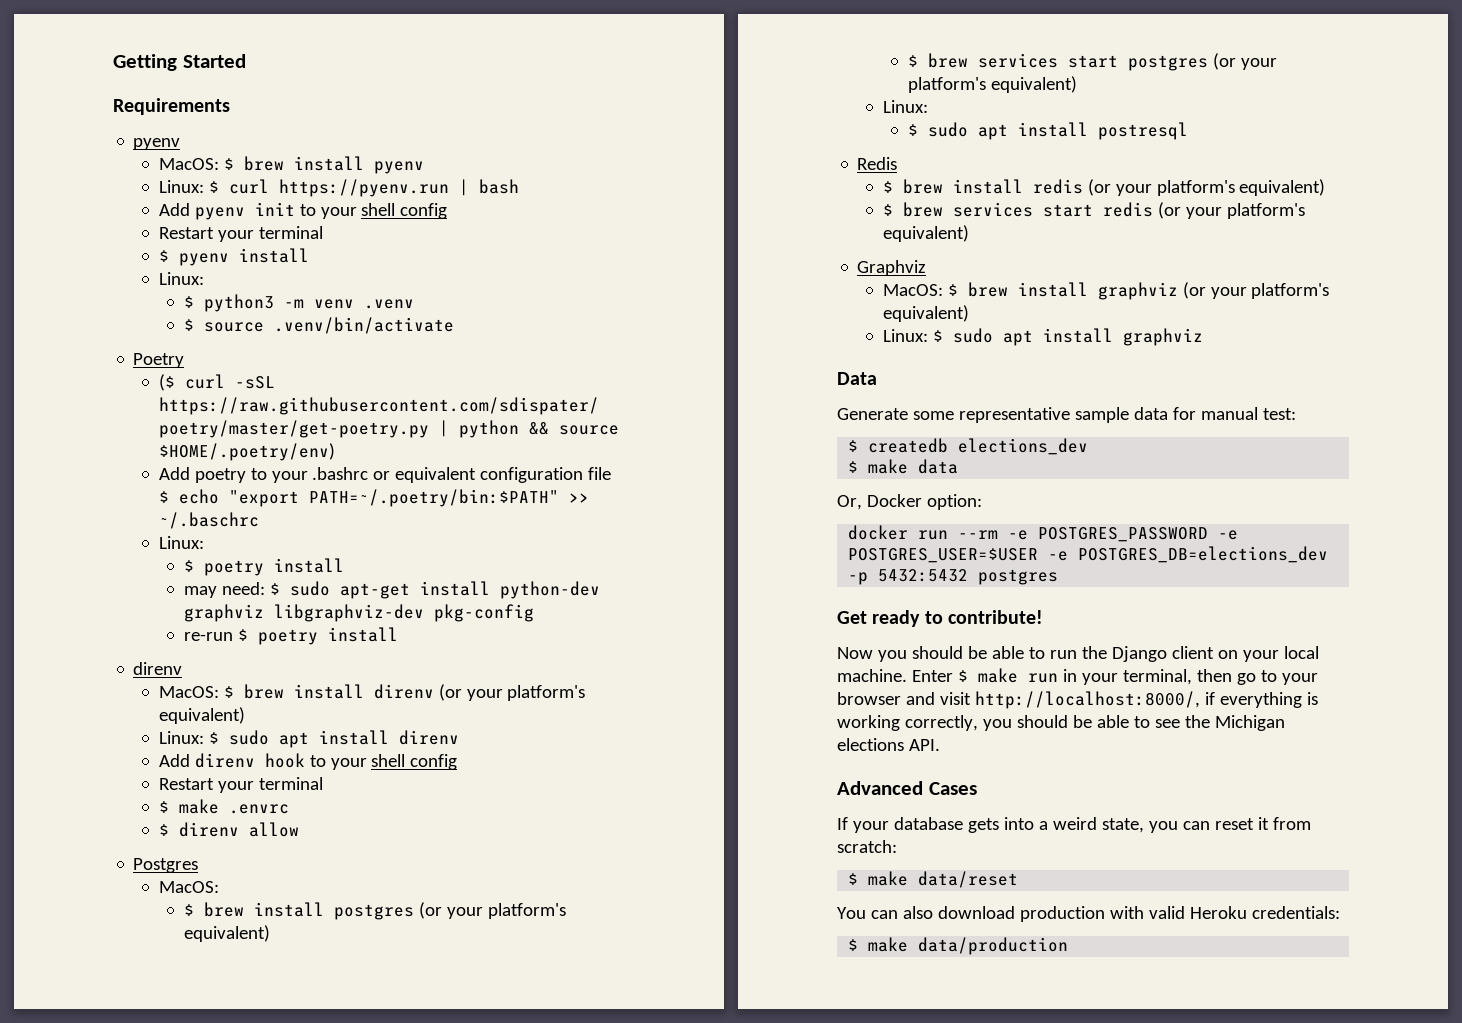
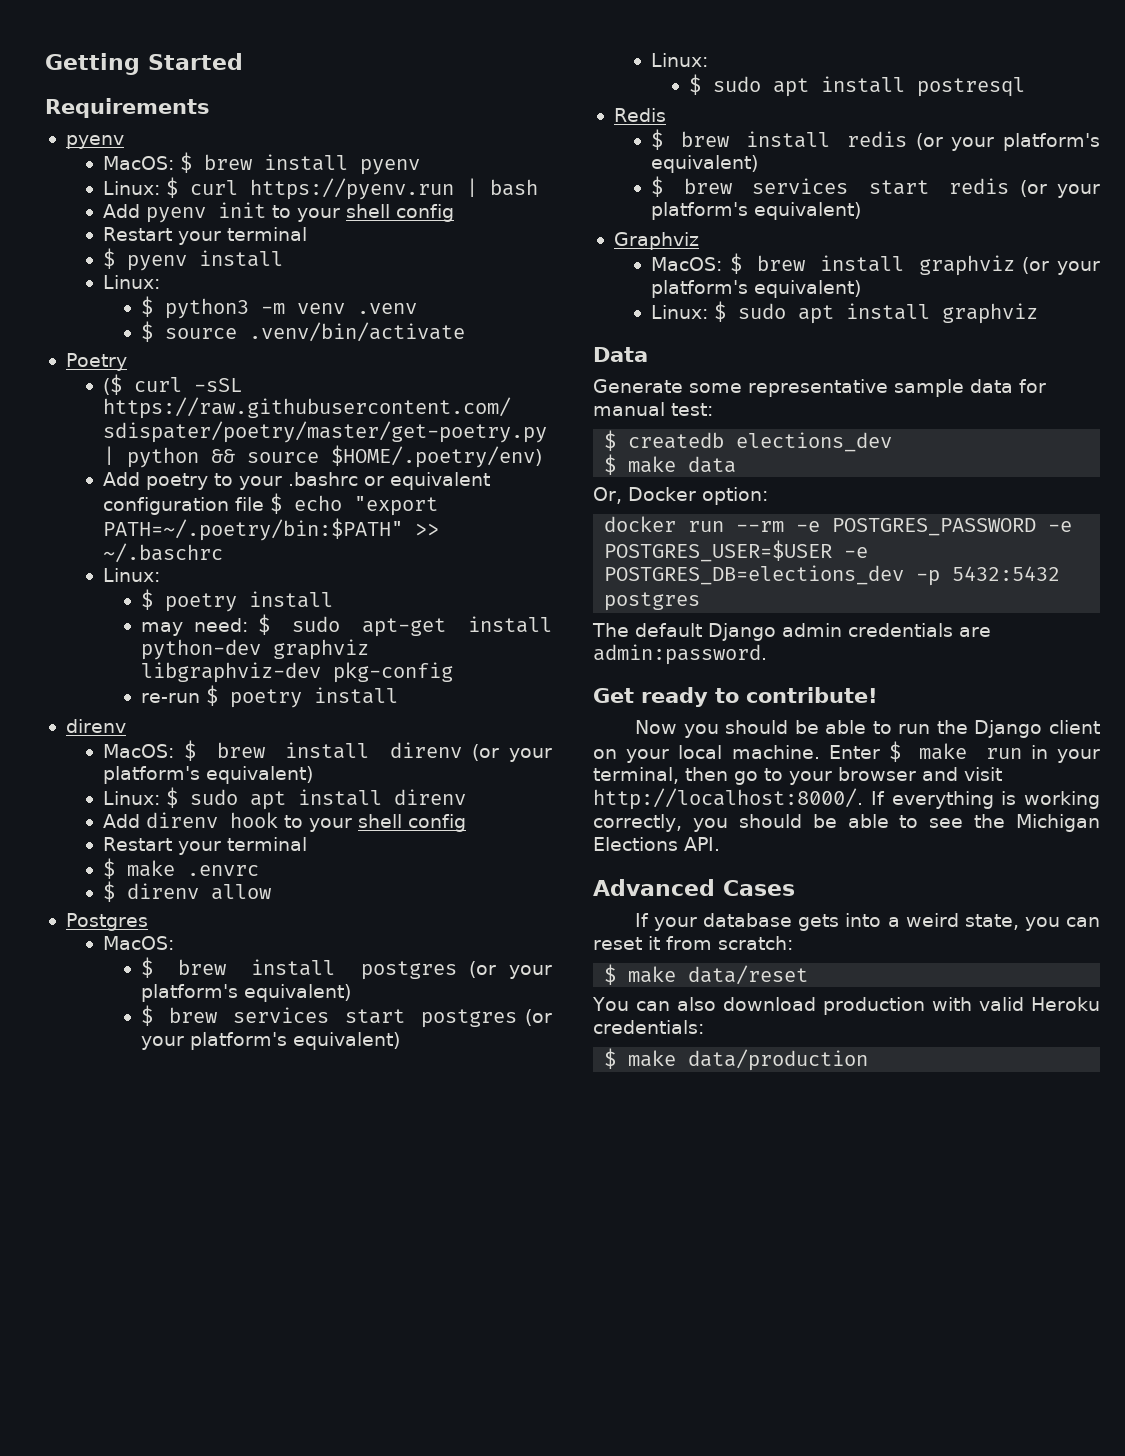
(1059, 577) none -> [592,623,991,641] [593,644,767,665] // The default Django admin credentials are admin:password.
[974,691,1215,709] http://localhost:8000/, if -> [593,788,885,810] http://localhost:8000/. If
[837,738,904,751] elections -> [593,837,678,851] Elections

